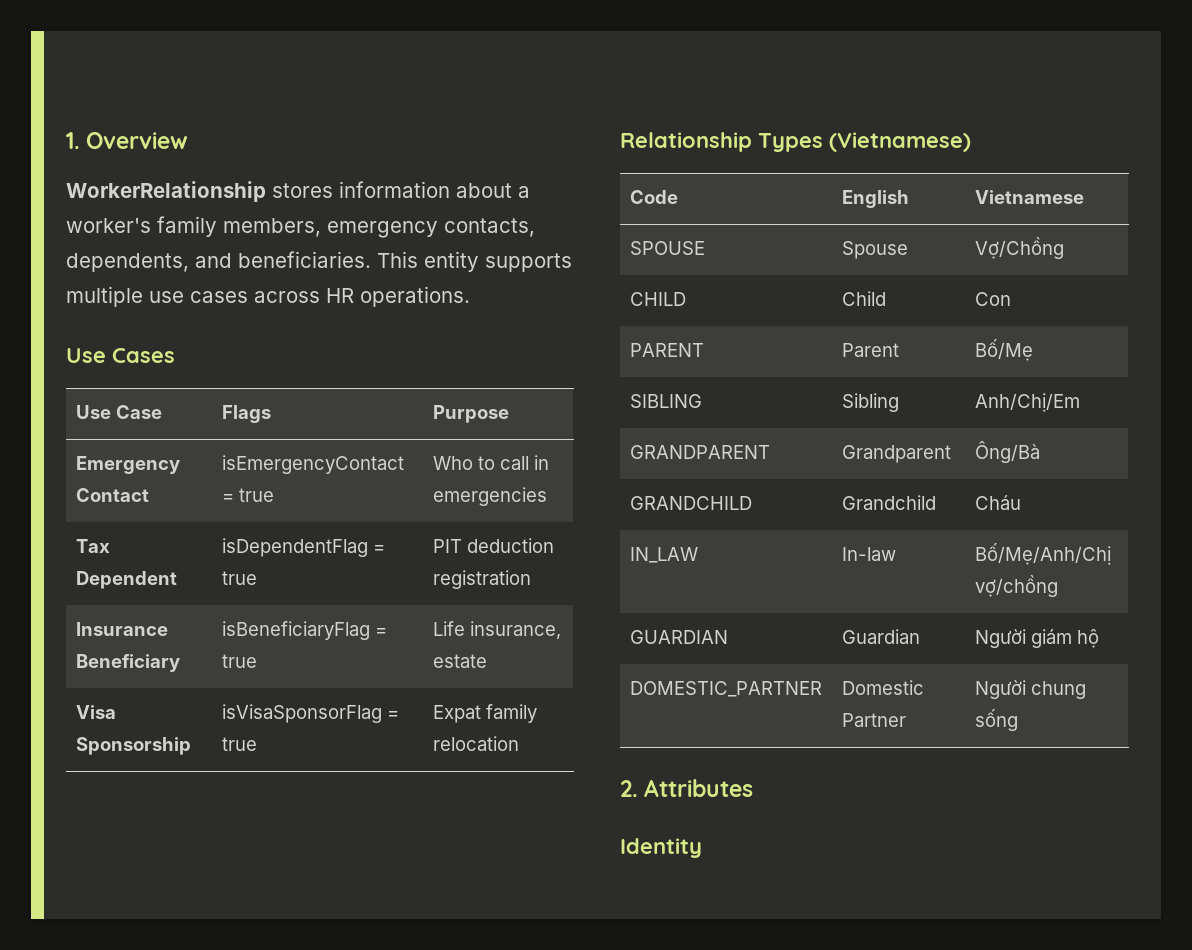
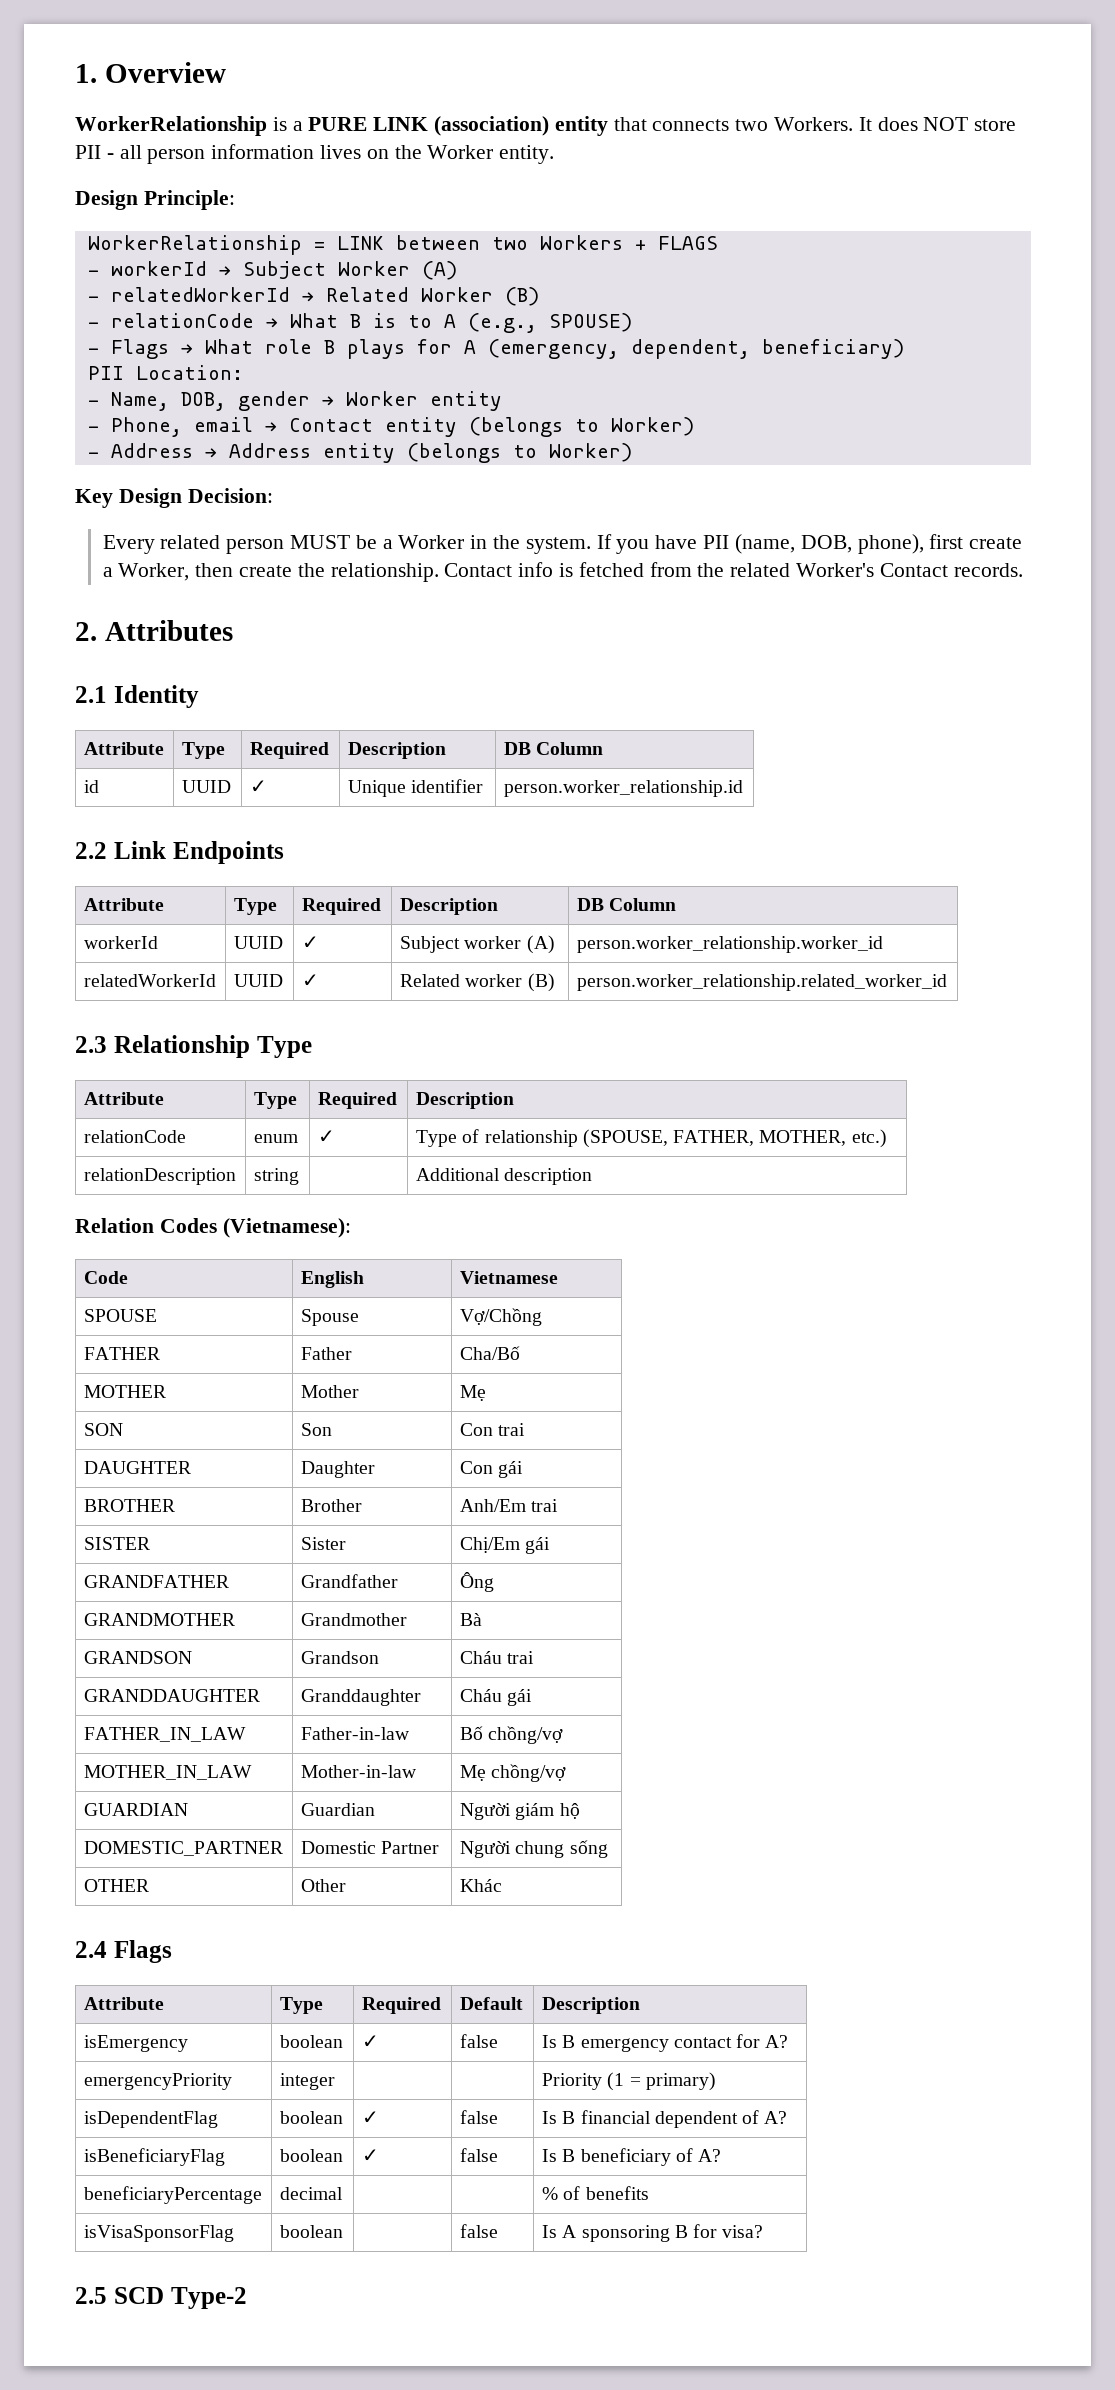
[272,181,530,198] [66,216,535,238] [66,251,572,272] [66,286,470,307] [66,348,175,363] [75,405,162,419] [221,405,271,423] [432,405,509,423] [75,456,180,474] [75,488,149,502] [221,455,404,474] [221,488,274,502] [432,455,549,470] [432,487,547,506] [75,539,110,553] [75,571,177,589] [221,538,385,557] [221,571,257,585] [432,538,554,553] [432,570,531,589] [75,622,168,636] [75,654,180,672] [221,621,387,640] [221,654,257,668] [432,621,561,640] [432,654,487,668] [75,705,116,719] [75,737,191,755] [221,704,399,723] [221,737,257,751] [432,704,537,723] [432,736,519,751] [620,132,971,152] stores information about a worker's family members, emergency contacts, dependents, and beneficiaries. This entity supports multiple use cases across HR operations. // Use Cases // Use Case | Flags | Purpose // Emergency Contact | isEmergencyContact = true | Who to call in emergencies // Tax Dependent | isDependentFlag = true | PIT deduction registration // Insurance Beneficiary | isBeneficiaryFlag = true | Life insurance, estate // Visa Sponsorship | isVisaSponsorFlag = true | Expat family relocation // Relationship Types (Vietnamese) -> [272,116,1017,136] [75,144,555,164] [75,190,235,210] [87,235,718,255] [87,261,457,280] [87,287,539,306] [87,313,632,333] [87,339,904,359] [87,365,243,380] [87,391,502,411] [87,417,694,437] [87,443,632,463] [75,488,273,508] [102,534,1023,554] [102,562,1023,582] [75,620,233,641] [75,685,199,708] [83,742,164,755] [181,742,225,759] [249,742,329,759] [347,742,446,759] [503,742,604,755] [83,780,99,793] [181,780,231,793] [249,780,267,793] [347,779,484,797] [503,780,743,797] [75,841,284,864] [83,898,164,911] [233,898,277,915] [301,898,381,915] [399,898,498,915] [576,898,677,911] [83,936,158,949] [233,936,283,949] [301,936,319,949] [399,935,555,954] [576,936,883,953] [83,974,216,987] [233,974,283,987] [301,974,319,987] [399,973,555,992] [576,974,947,991] [75,1035,312,1058] [83,1092,164,1105] [253,1092,297,1109] [317,1092,397,1109] [415,1092,514,1109] [83,1130,186,1143] [253,1134,298,1143] [317,1130,335,1143] [415,1129,887,1148] [83,1168,236,1185] [253,1168,299,1185] [415,1168,593,1185] [75,1218,351,1238] is a PURE LINK (association) entity that connects two Workers. It does NOT store PII - all person information lives on the Worker entity. // Design Principle: // WorkerRelationship = LINK between two Workers + FLAGS // - workerId → Subject Worker (A) // - relatedWorkerId → Related Worker (B) // - relationCode → What B is to A (e.g., SPOUSE) // - Flags → What role B plays for A (emergency, dependent, beneficiary) // PII Location: // - Name, DOB, gender → Worker entity // - Phone, email → Contact entity (belongs to Worker) // - Address → Address entity (belongs to Worker) // Key Design Decision: // Every related person MUST be a Worker in the system. If you have PII (name, DOB, phone), first create a Worker, then create the relationship. Contact info is fetched from the related Worker's Contact records. // 2. Attributes // 2.1 Identity // Attribute | Type | Required | Description | DB Column // id | UUID | ✓ | Unique identifier | person.worker_relationship.id // 2.2 Link Endpoints // Attribute | Type | Required | Description | DB Column // workerId | UUID | ✓ | Subject worker (A) | person.worker_relationship.worker_id // relatedWorkerId | UUID | ✓ | Related worker (B) | person.worker_relationship.related_worker_id // 2.3 Relationship Type // Attribute | Type | Required | Description // relationCode | enum | ✓ | Type of relationship (SPOUSE, FATHER, MOTHER, etc.) // relationDescription | string | | Additional description // Relation Codes (Vietnamese):
[629,292,686,306] [841,291,886,306] [974,292,1011,306] [629,343,704,357] [841,343,899,357] [974,339,1033,361] [629,394,702,408] [841,393,899,412] [974,393,1080,412] [629,445,770,459] [841,445,951,463] [974,441,1040,463] [629,496,752,510] [841,495,936,510] [974,495,1021,510] [629,547,698,563] [841,547,896,561] [974,543,1111,565] [974,575,1058,597] CHILD | Child | Con // PARENT | Parent | Bố/Mẹ // SIBLING | Sibling | Anh/Chị/Em // GRANDPARENT | Grandparent | Ông/Bà // GRANDCHILD | Grandchild | Cháu // IN_LAW | In-law | Bố/Mẹ/Anh/Chị vợ/chồng -> [83,1347,160,1360] [300,1347,352,1360] [459,1346,520,1360] [83,1385,166,1398] [300,1385,359,1398] [459,1385,486,1401] [83,1423,123,1436] [300,1423,332,1436] [459,1423,526,1436] [83,1461,191,1474] [300,1461,375,1478] [459,1461,524,1478] [83,1499,175,1512] [300,1499,362,1512] [459,1499,559,1512] [83,1537,150,1550] [300,1537,346,1550] [459,1537,551,1554] [83,1575,229,1588] [300,1574,398,1588] [459,1572,494,1592] [83,1613,235,1626] [300,1613,407,1626] [459,1613,482,1626] [83,1651,192,1664] [300,1651,379,1664] [459,1651,535,1664] [83,1689,260,1702] [300,1689,421,1706] [459,1689,533,1706] [83,1727,246,1742] [300,1727,409,1740] [459,1726,564,1744] [83,1765,252,1780] [300,1765,416,1778] [459,1764,567,1782] FATHER | Father | Cha/Bố // MOTHER | Mother | Mẹ // SON | Son | Con trai // DAUGHTER | Daughter | Con gái // BROTHER | Brother | Anh/Em trai // SISTER | Sister | Chị/Em gái // GRANDFATHER | Grandfather | Ông // GRANDMOTHER | Grandmother | Bà // GRANDSON | Grandson | Cháu trai // GRANDDAUGHTER | Granddaughter | Cháu gái // FATHER_IN_LAW | Father-in-law | Bố chồng/vợ // MOTHER_IN_LAW | Mother-in-law | Mẹ chồng/vợ
[620,779,754,797] [620,838,702,858] // 2. Attributes // Identity -> [83,1879,149,1892] [300,1879,346,1892] [459,1879,502,1892] [75,1940,172,1963] [83,1997,164,2010] [279,1997,323,2014] [361,1997,441,2014] [459,1997,523,2010] [541,1997,640,2014] [83,2035,188,2052] [279,2035,343,2048] [361,2035,379,2048] [459,2034,498,2048] [541,2034,789,2052] [83,2073,232,2090] [279,2073,335,2090] [541,2072,716,2091] [83,2111,218,2128] [279,2111,343,2124] [361,2111,379,2124] [459,2110,498,2124] [541,2110,788,2128] [83,2148,225,2166] [279,2149,343,2162] [361,2149,379,2162] [459,2148,498,2162] [541,2148,722,2166] [83,2186,262,2204] [279,2187,343,2200] [541,2186,649,2200] [83,2225,234,2242] [279,2225,343,2238] [459,2224,498,2238] [541,2224,764,2242] [75,2287,247,2309] // OTHER | Other | Khác // 2.4 Flags // Attribute | Type | Required | Default | Description // isEmergency | boolean | ✓ | false | Is B emergency contact for A? // emergencyPriority | integer | | | Priority (1 = primary) // isDependentFlag | boolean | ✓ | false | Is B financial dependent of A? // isBeneficiaryFlag | boolean | ✓ | false | Is B beneficiary of A? // beneficiaryPercentage | decimal | | | % of benefits // isVisaSponsorFlag | boolean | | false | Is A sponsoring B for visa? // 2.5 SCD Type-2

